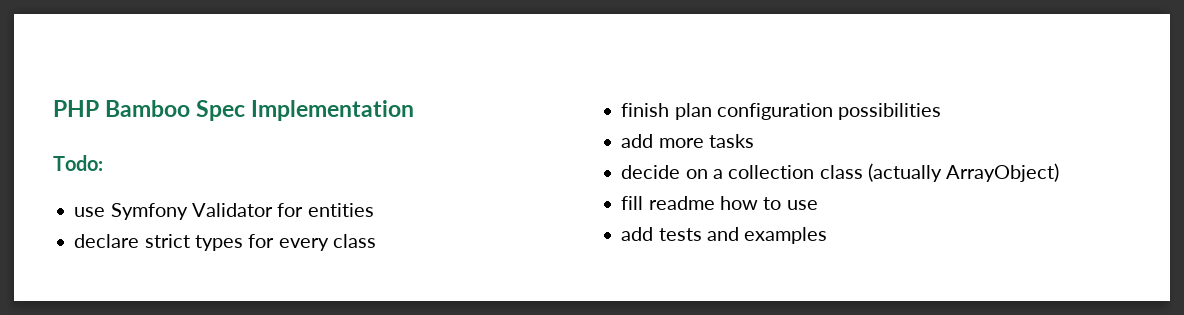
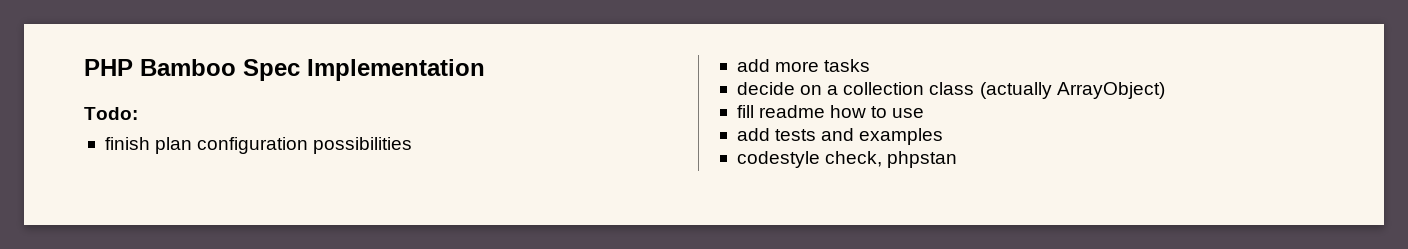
[74,203,374,220] [74,234,376,251] // use Symfony Validator for entities // declare strict types for every class -> (138, 113) none
(828, 235) none -> [736,151,958,168] // codestyle check, phpstan

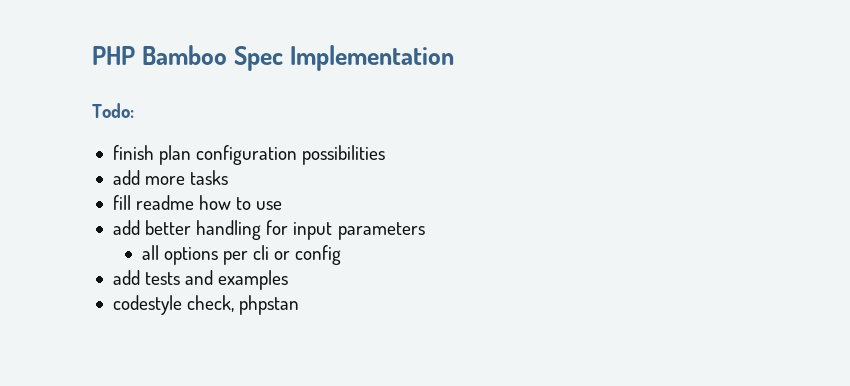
[736,82,1165,99] // decide on a collection class (actually ArrayObject) -> (229, 177) none
(925, 113) none -> [112,220,425,240] [141,245,342,265] // add better handling for input parameters // all options per cli or config

